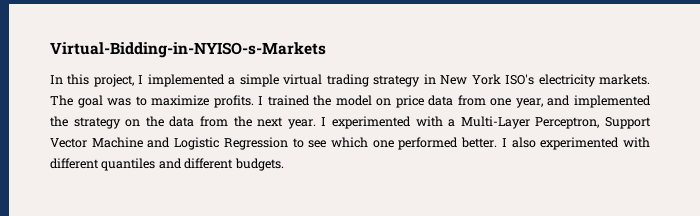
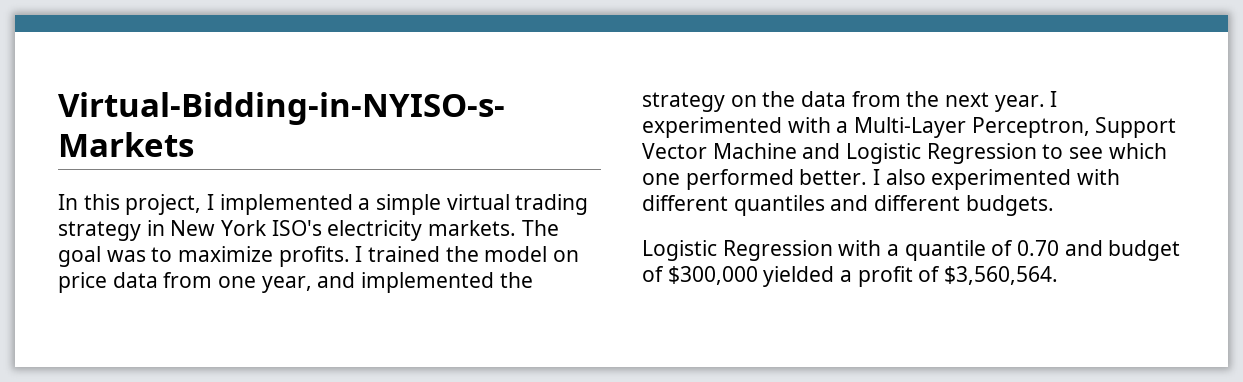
(284, 164) none -> [642,240,1181,261] [642,266,1059,287] // Logistic Regression with a quantile of 0.70 and budget of $300,000 yielded a profit of $3,560,564.

